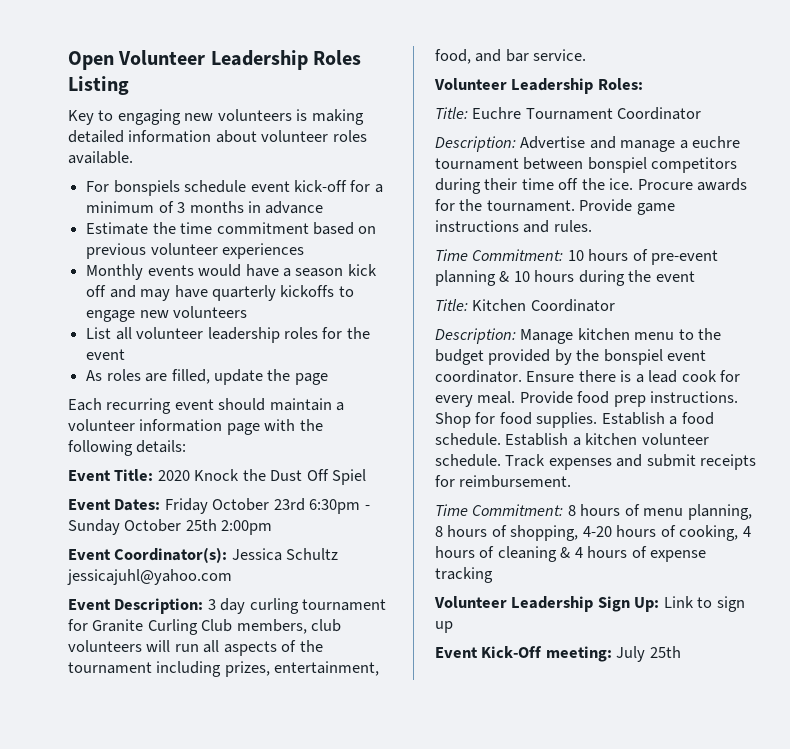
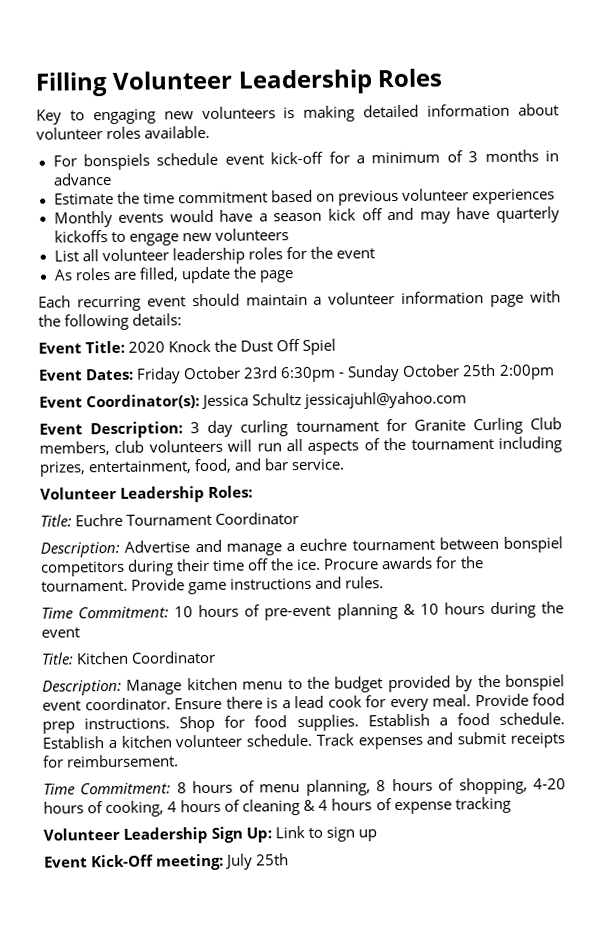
[68,51,114,70] Open -> [35,72,108,97] Filling
[68,76,129,95] Listing -> (444, 78) none

